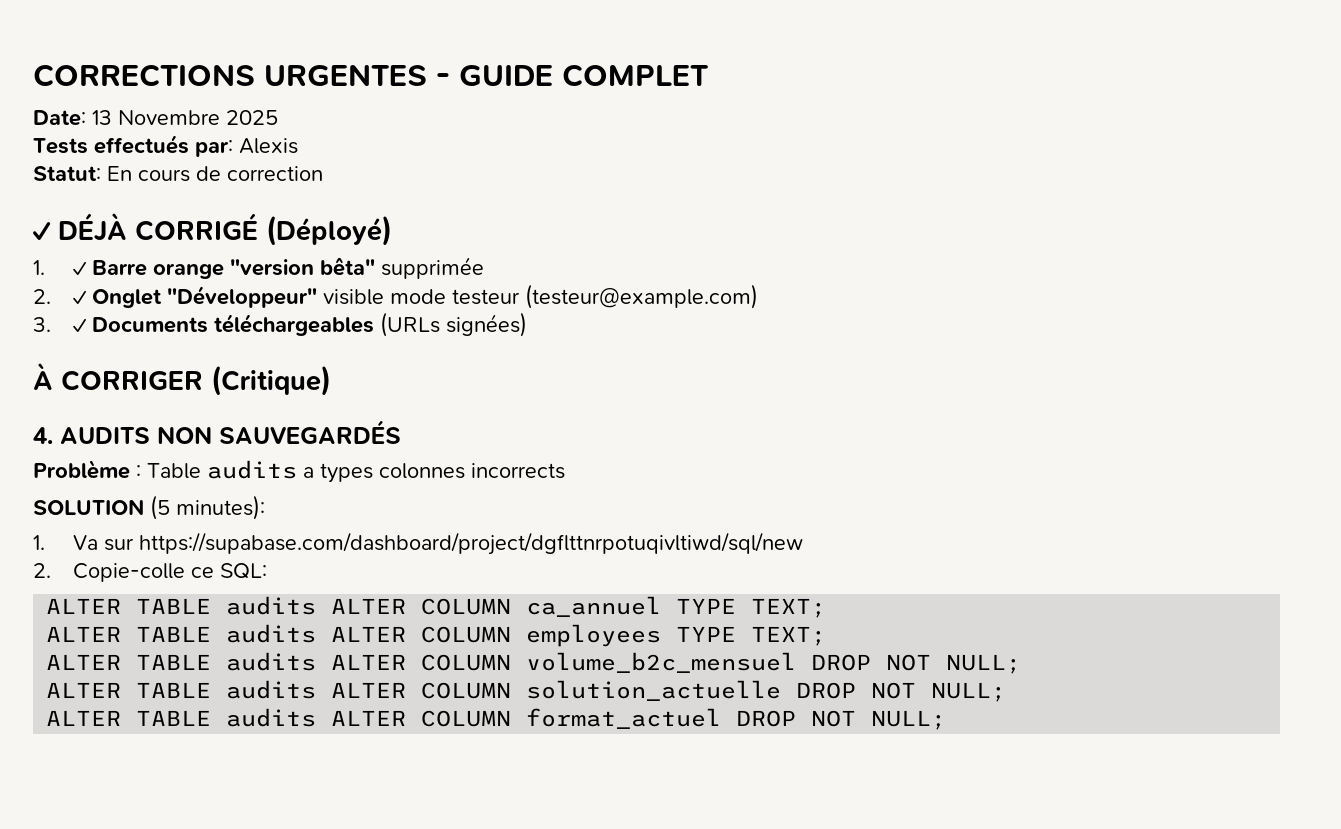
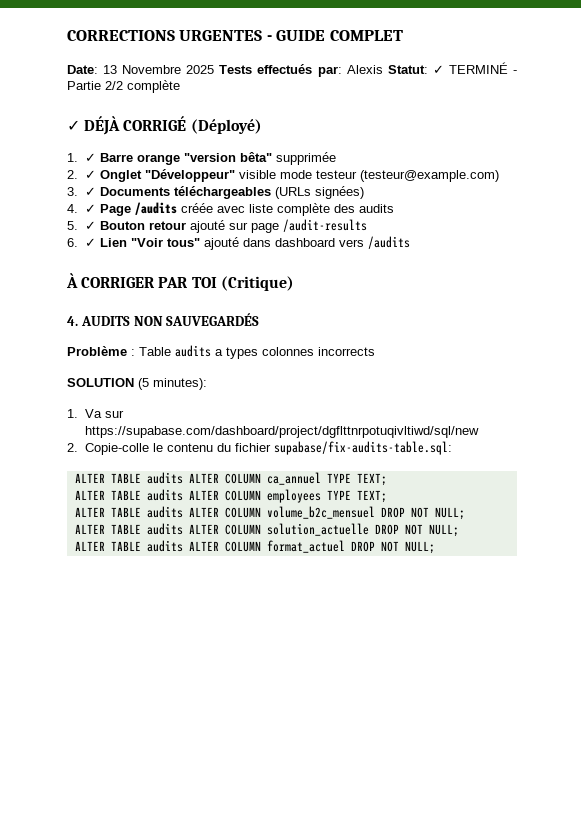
(278, 117) // -> (215, 69) none
[33,166,323,182] // Statut: En cours de correction -> [387,62,517,74] [67,80,180,93] Statut: ✓ TERMINÉ - Partie 2/2 complète
(527, 324) none -> [67,202,394,216] [67,219,367,233] [67,236,410,250] // 4. ✓ Page /audits créée avec liste complète des audits // 5. ✓ Bouton retour ajouté sur page /audit-results // 6. ✓ Lien "Voir tous" ajouté dans dashboard vers /audits
(203, 380) none -> [158,277,217,288] PAR TOI
[190,563,267,579] ce SQL: -> [152,441,452,455] le contenu du fichier supabase/fix-audits-table.sql:

